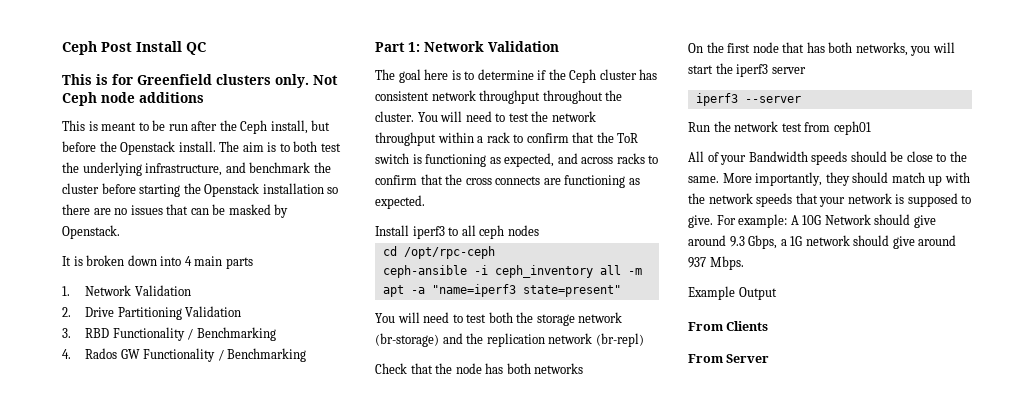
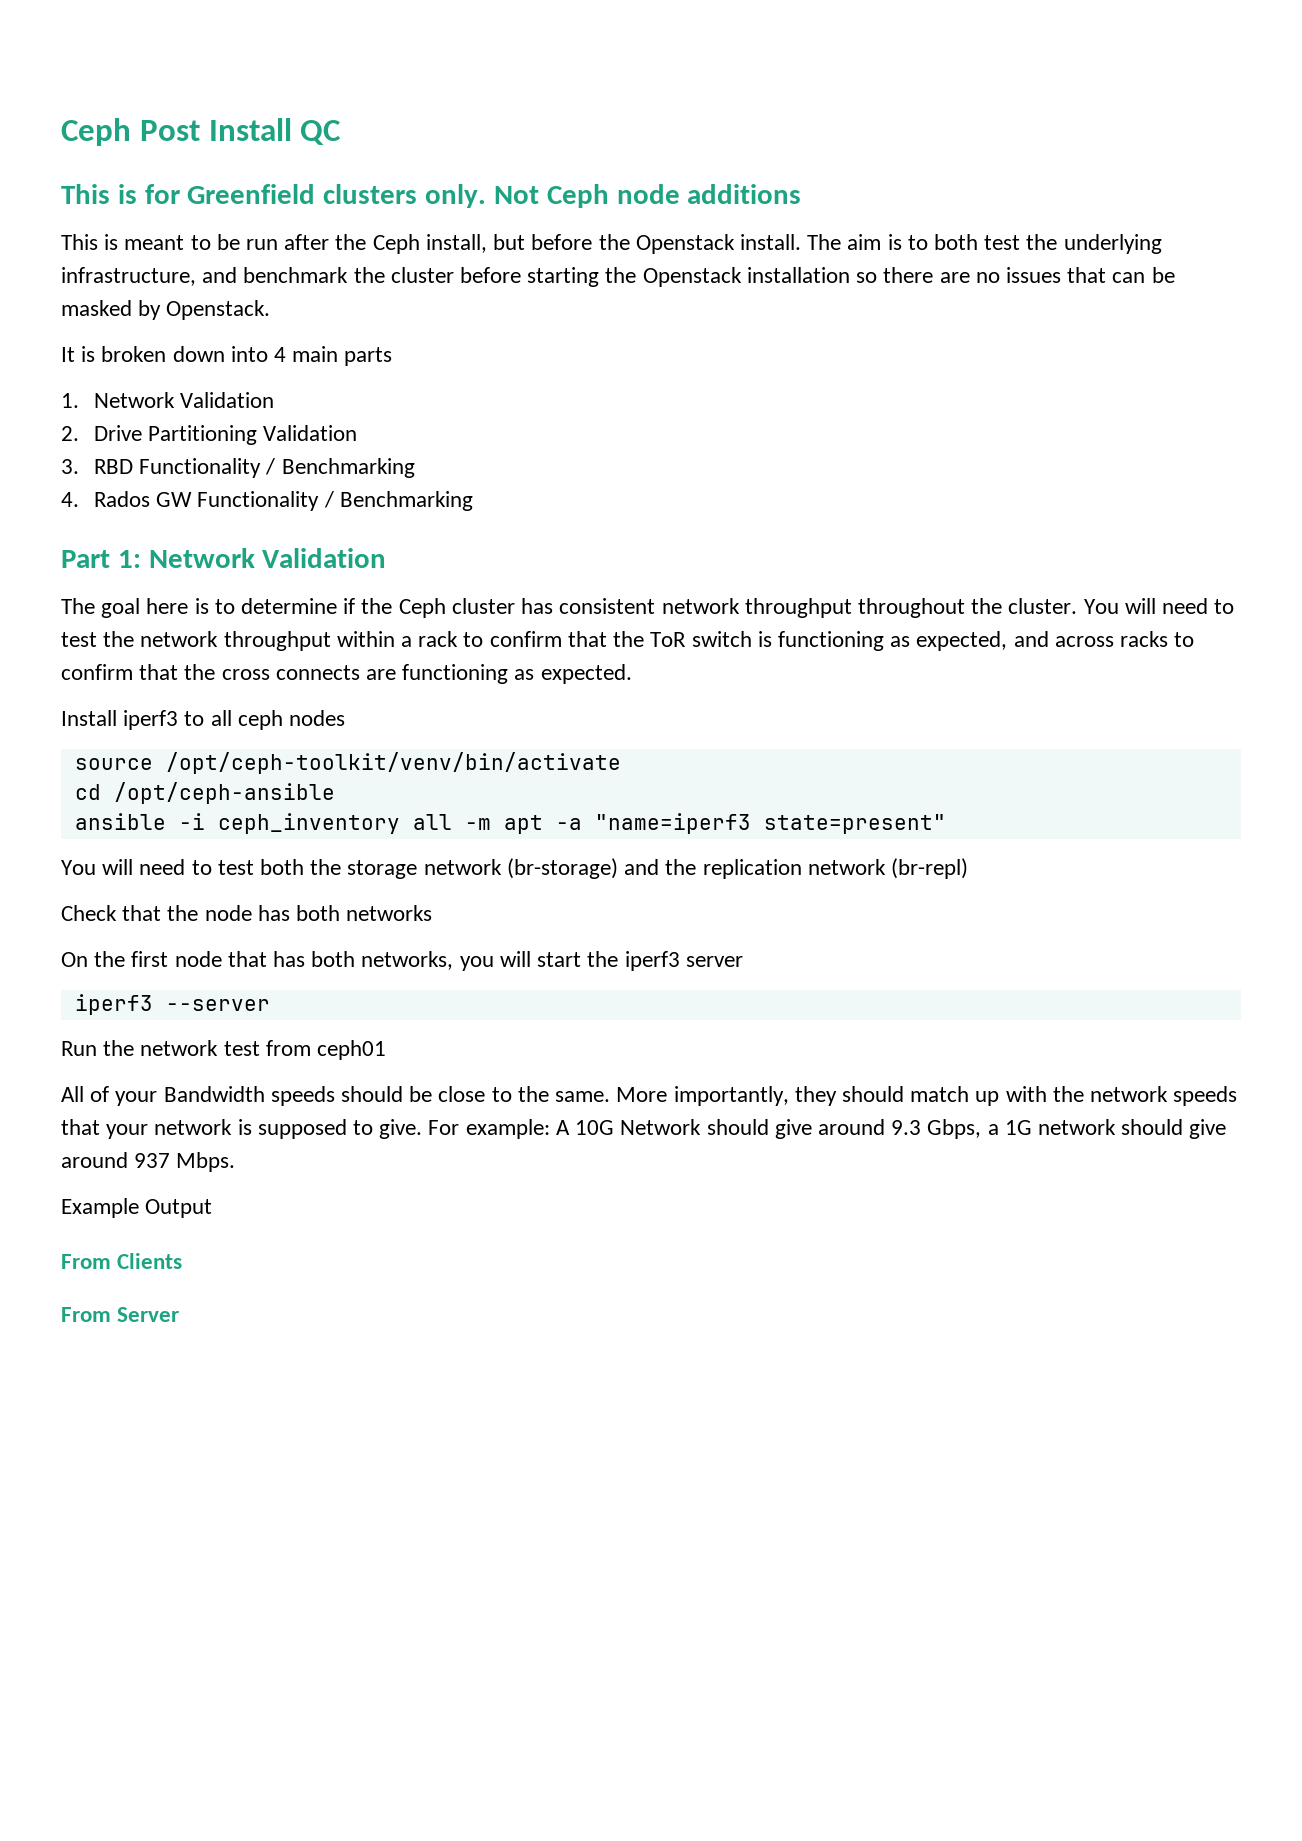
(539, 230) none -> [74,752,621,774] // source /opt/ceph-toolkit/venv/bin/activate
[403,246,495,259] [382,265,467,278] /opt/rpc-ceph // ceph-ansible -> [113,782,335,804] [74,813,166,830] /opt/ceph-ansible // ansible

